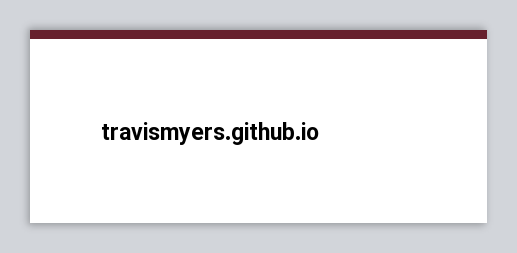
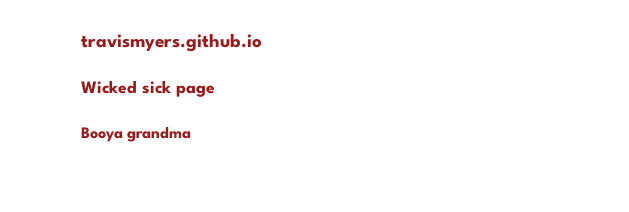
(319, 133) none -> [81,80,215,97] [81,127,192,142] // Wicked sick page // Booya grandma

